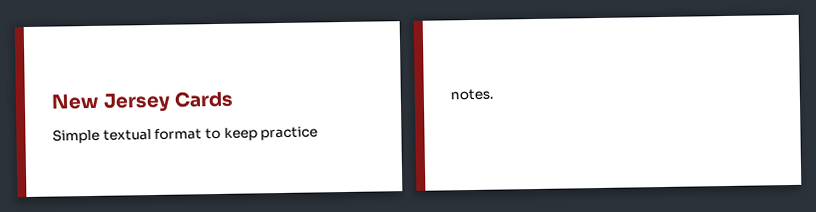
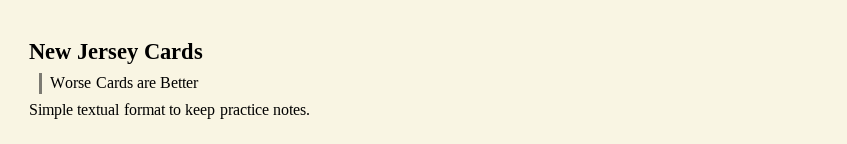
(234, 99) none -> [50,77,200,88] // Worse Cards are Better

